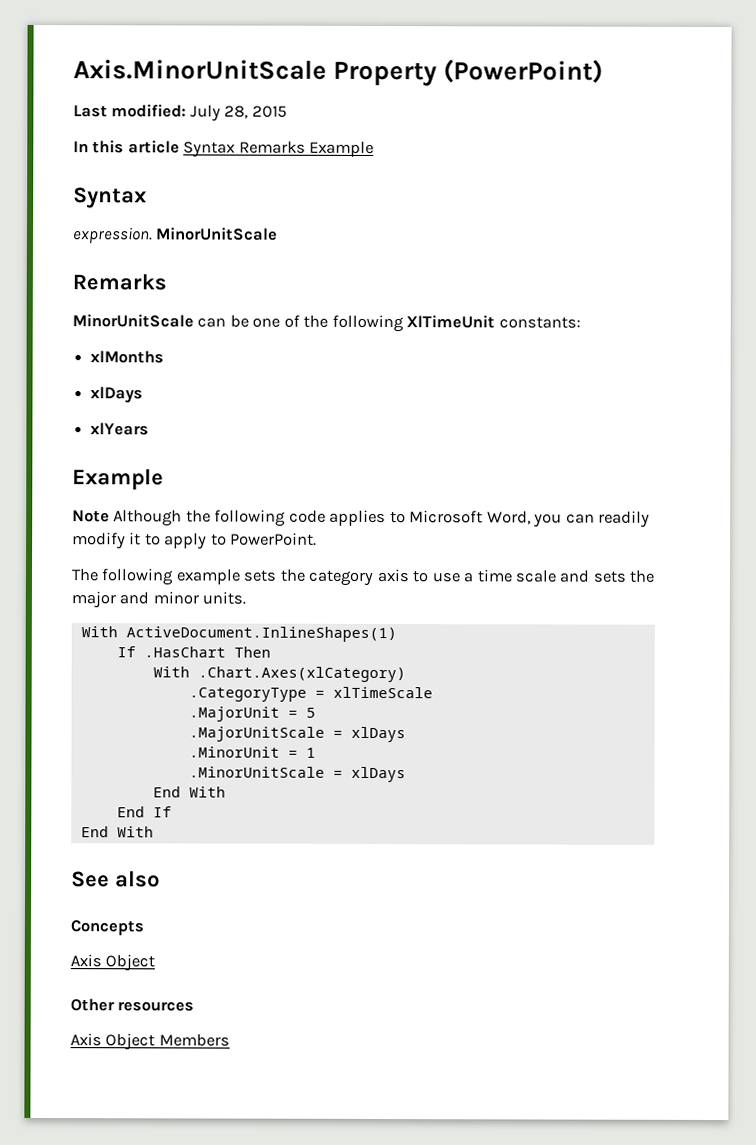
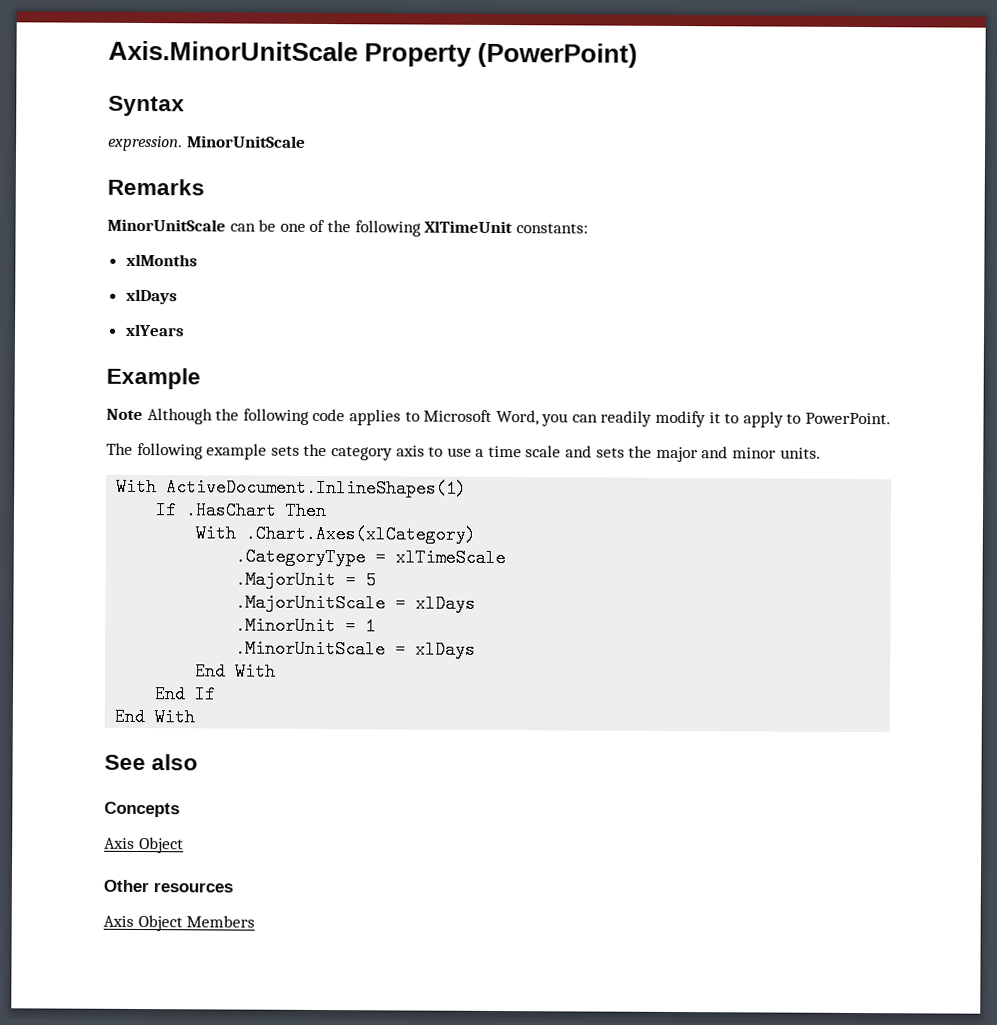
[73,104,287,122] [73,140,375,158] // Last modified: July 28, 2015 // In this article Syntax Remarks Example -> (639, 55) none

